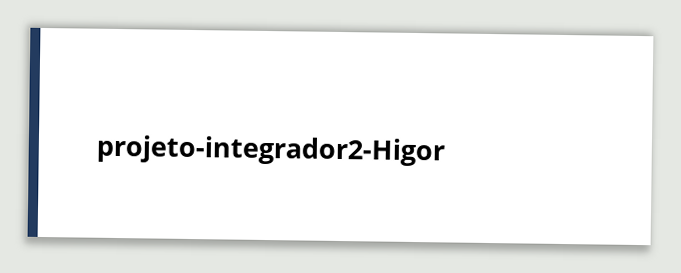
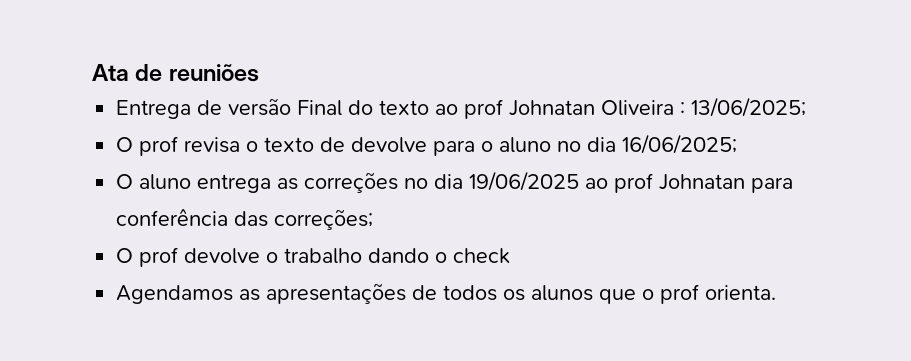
[96,134,445,167] projeto-integrador2-Higor -> [92,64,259,82] [116,97,807,119] [116,134,738,156] [116,171,794,193] [116,209,374,230] [116,247,511,267] [116,283,777,304] Ata de reuniões // Entrega de versão Final do texto ao prof Johnatan Oliveira : 13/06/2025; // O prof revisa o texto de devolve para o aluno no dia 16/06/2025; // O aluno entrega as correções no dia 19/06/2025 ao prof Johnatan para conferência das correções; // O prof devolve o trabalho dando o check // Agendamos as apresentações de todos os alunos que o prof orienta.

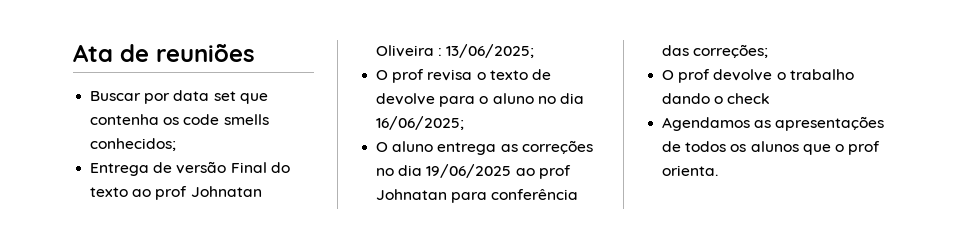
(259, 73) none -> [90,90,268,104] [90,114,269,125] [90,138,177,151] // Buscar por data set que contenha os code smells conhecidos;

